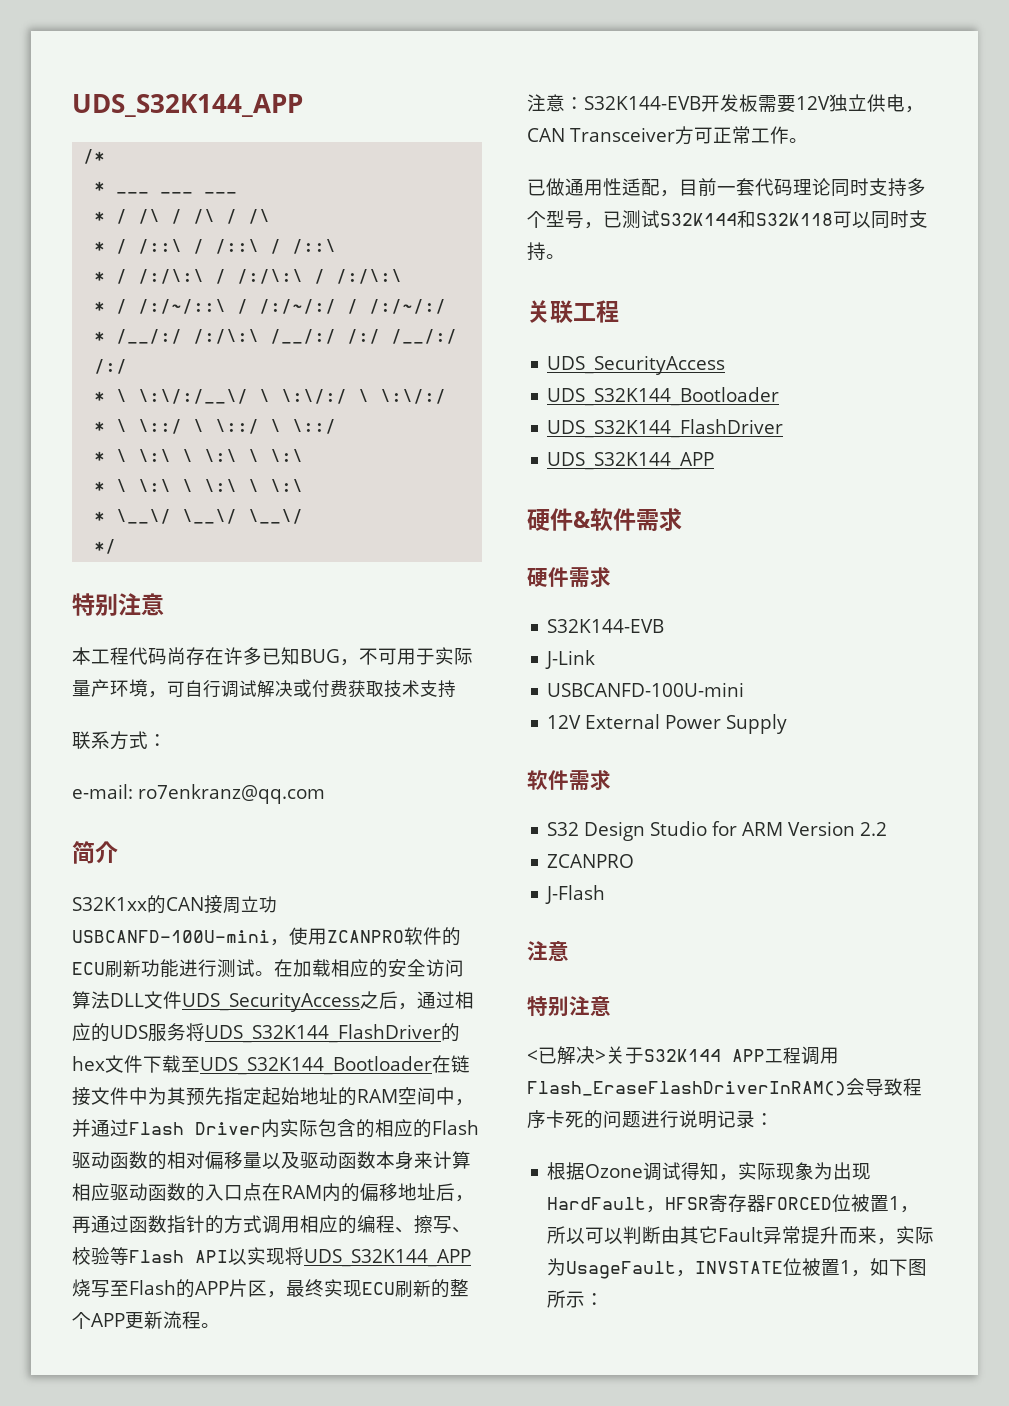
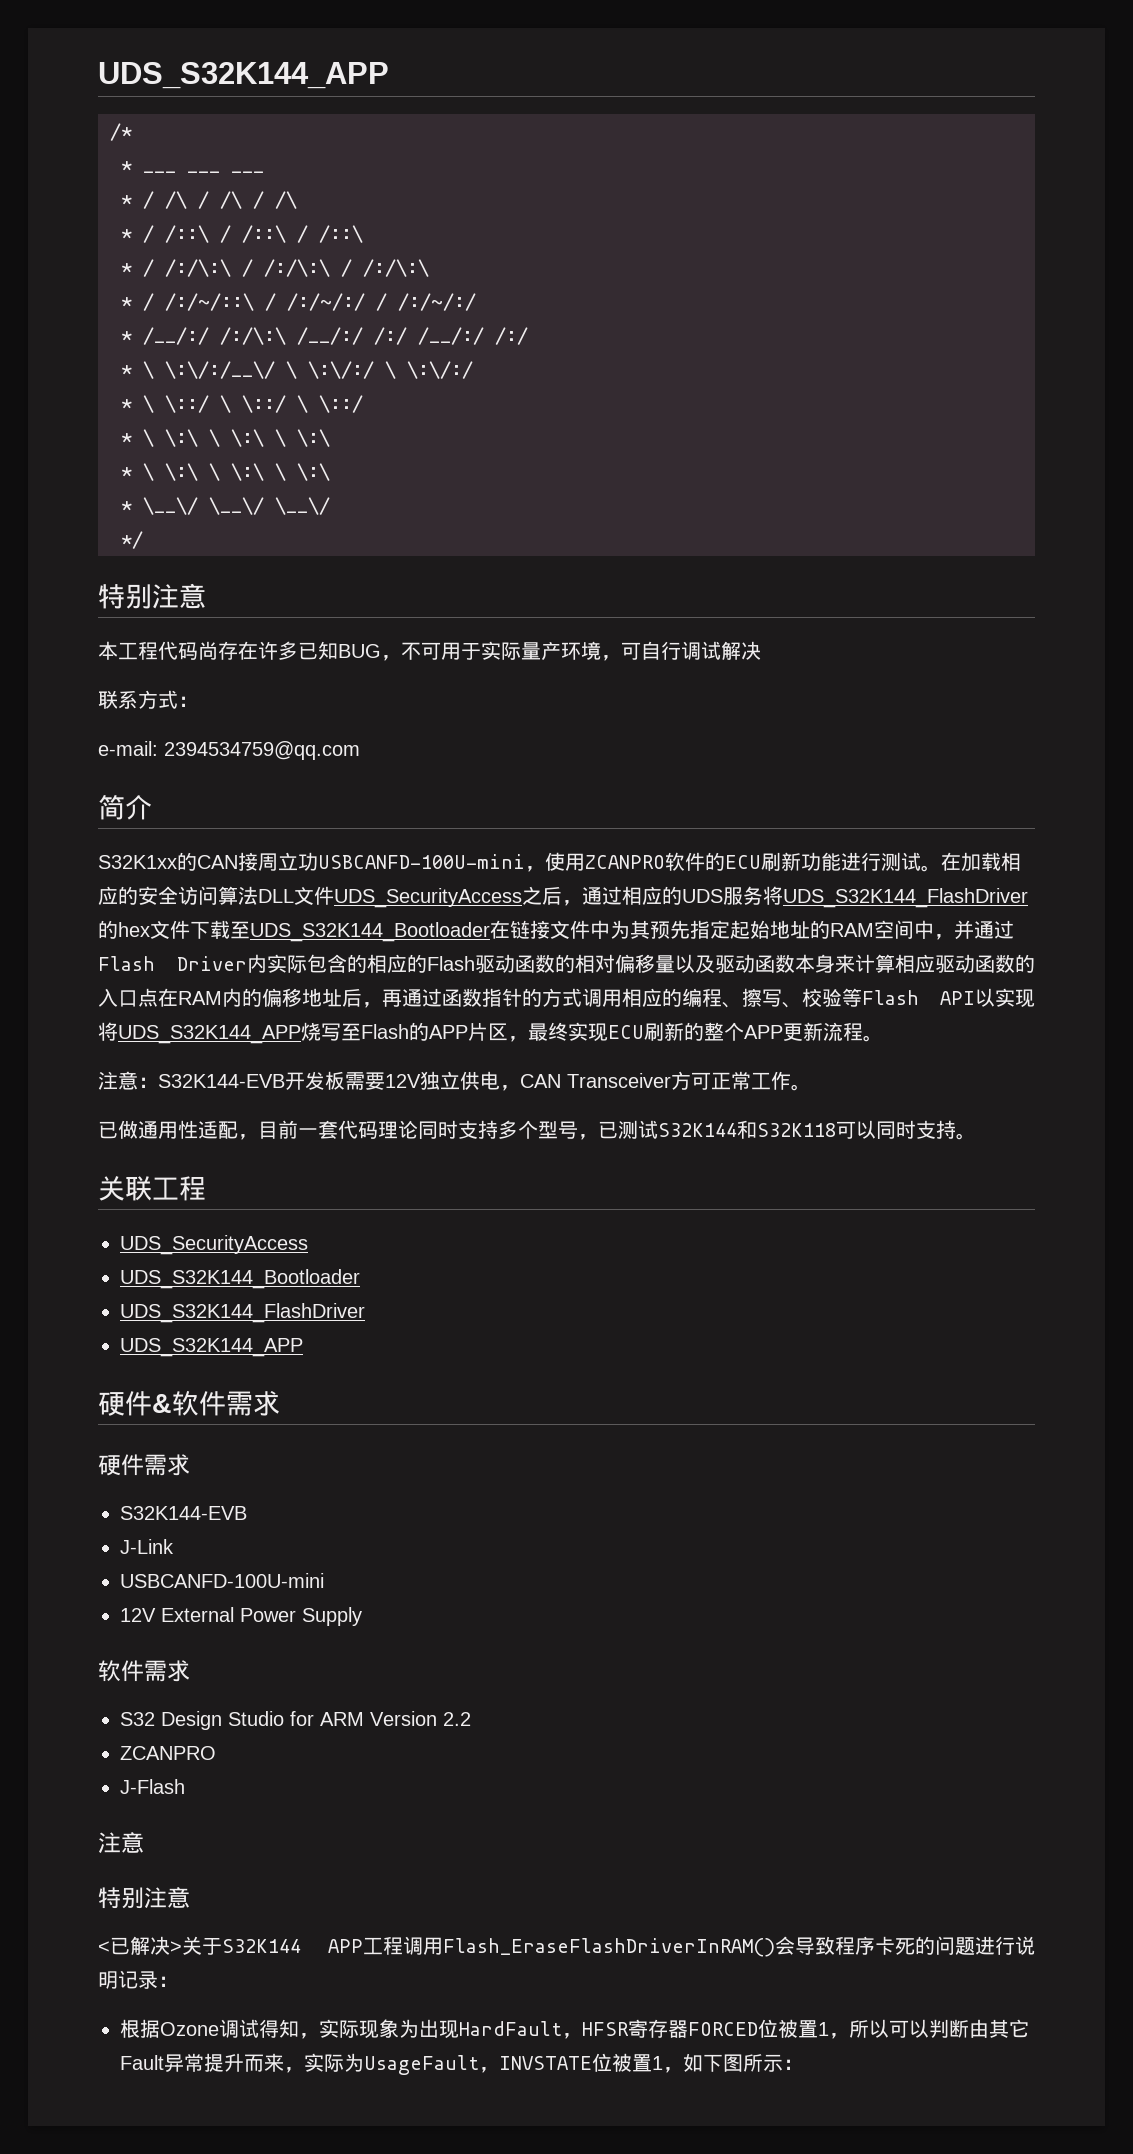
[293,679,456,698] 或付费获取技术支持 -> (761, 650) none
[138,784,325,804] ro7enkranz@qq.com -> [164,741,360,760] 2394534759@qq.com

